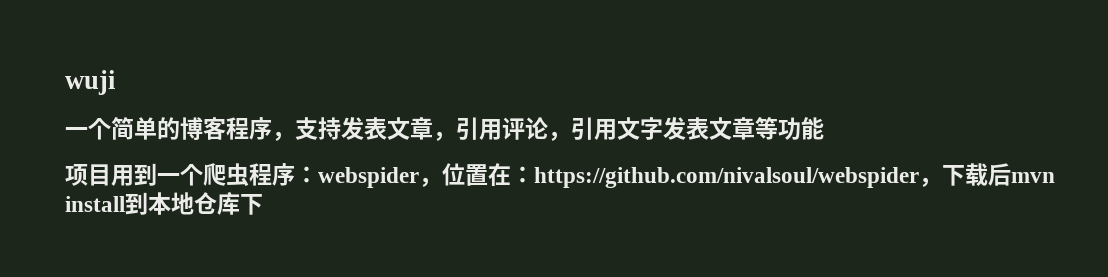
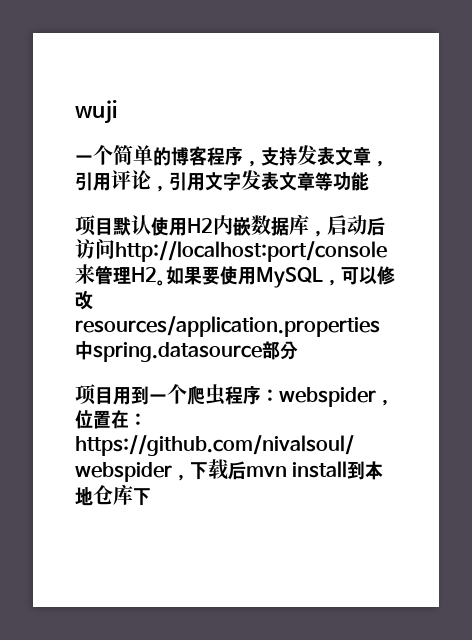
(824, 128) none -> [75,214,385,237] [75,239,387,262] [75,264,395,288] [75,290,93,310] [75,316,380,337] [75,341,298,362] // 项目默认使用H2内嵌数据库，启动后访问http://localhost:port/console来管理H2。如果要使用MySQL，可以修改resources/application.properties中spring.datasource部分

